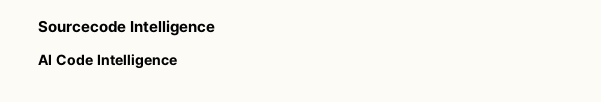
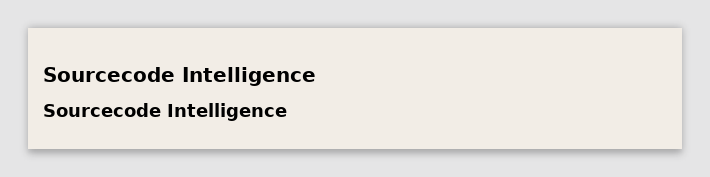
[38,54,93,66] AI Code -> [43,103,161,117] Sourcecode

